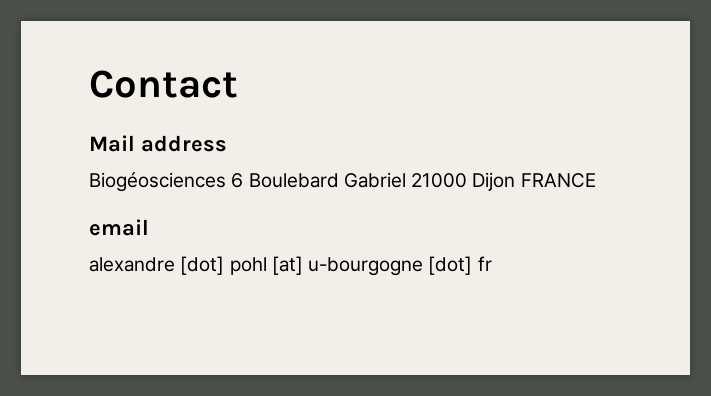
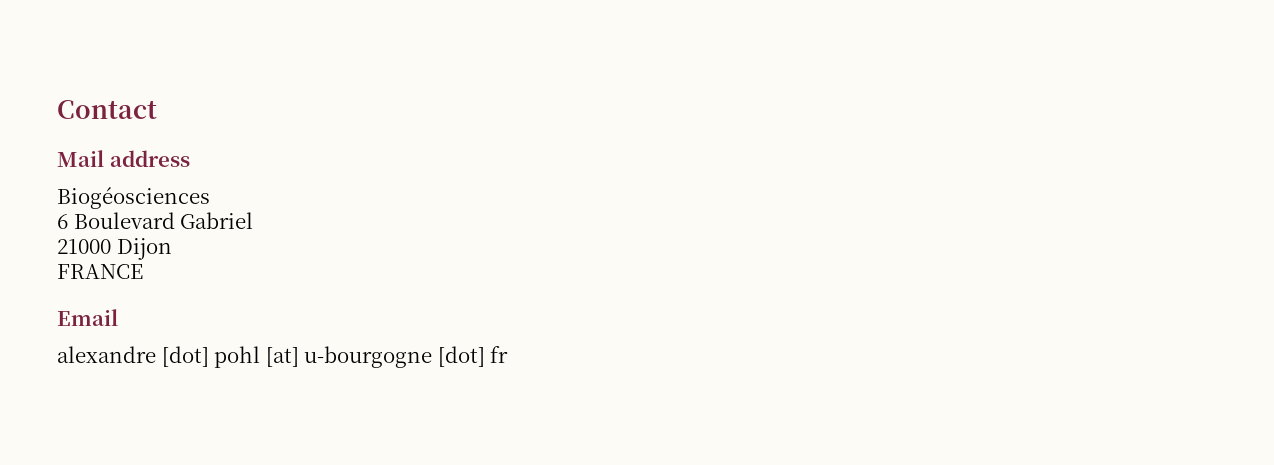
[231,173,339,188] 6 Boulebard -> [57,212,175,229] // 6 Boulevard
(406, 180) none -> (254, 220) //
(516, 181) none -> (172, 249) //
[89,219,149,236] email -> [57,309,118,326] Email

